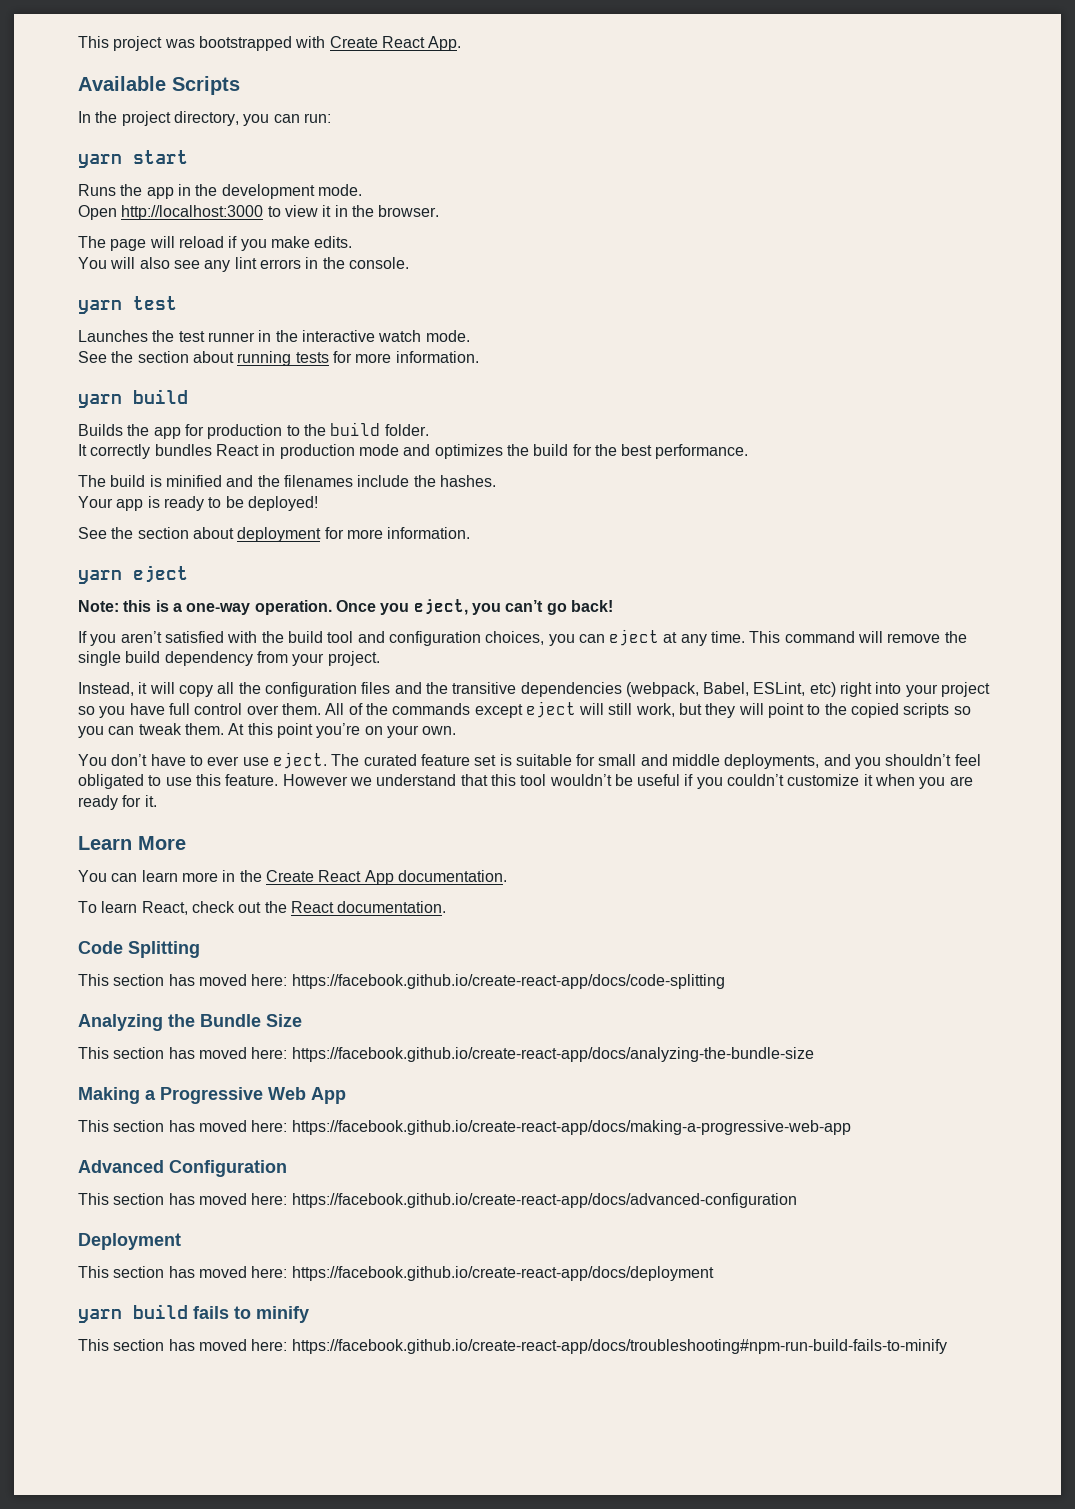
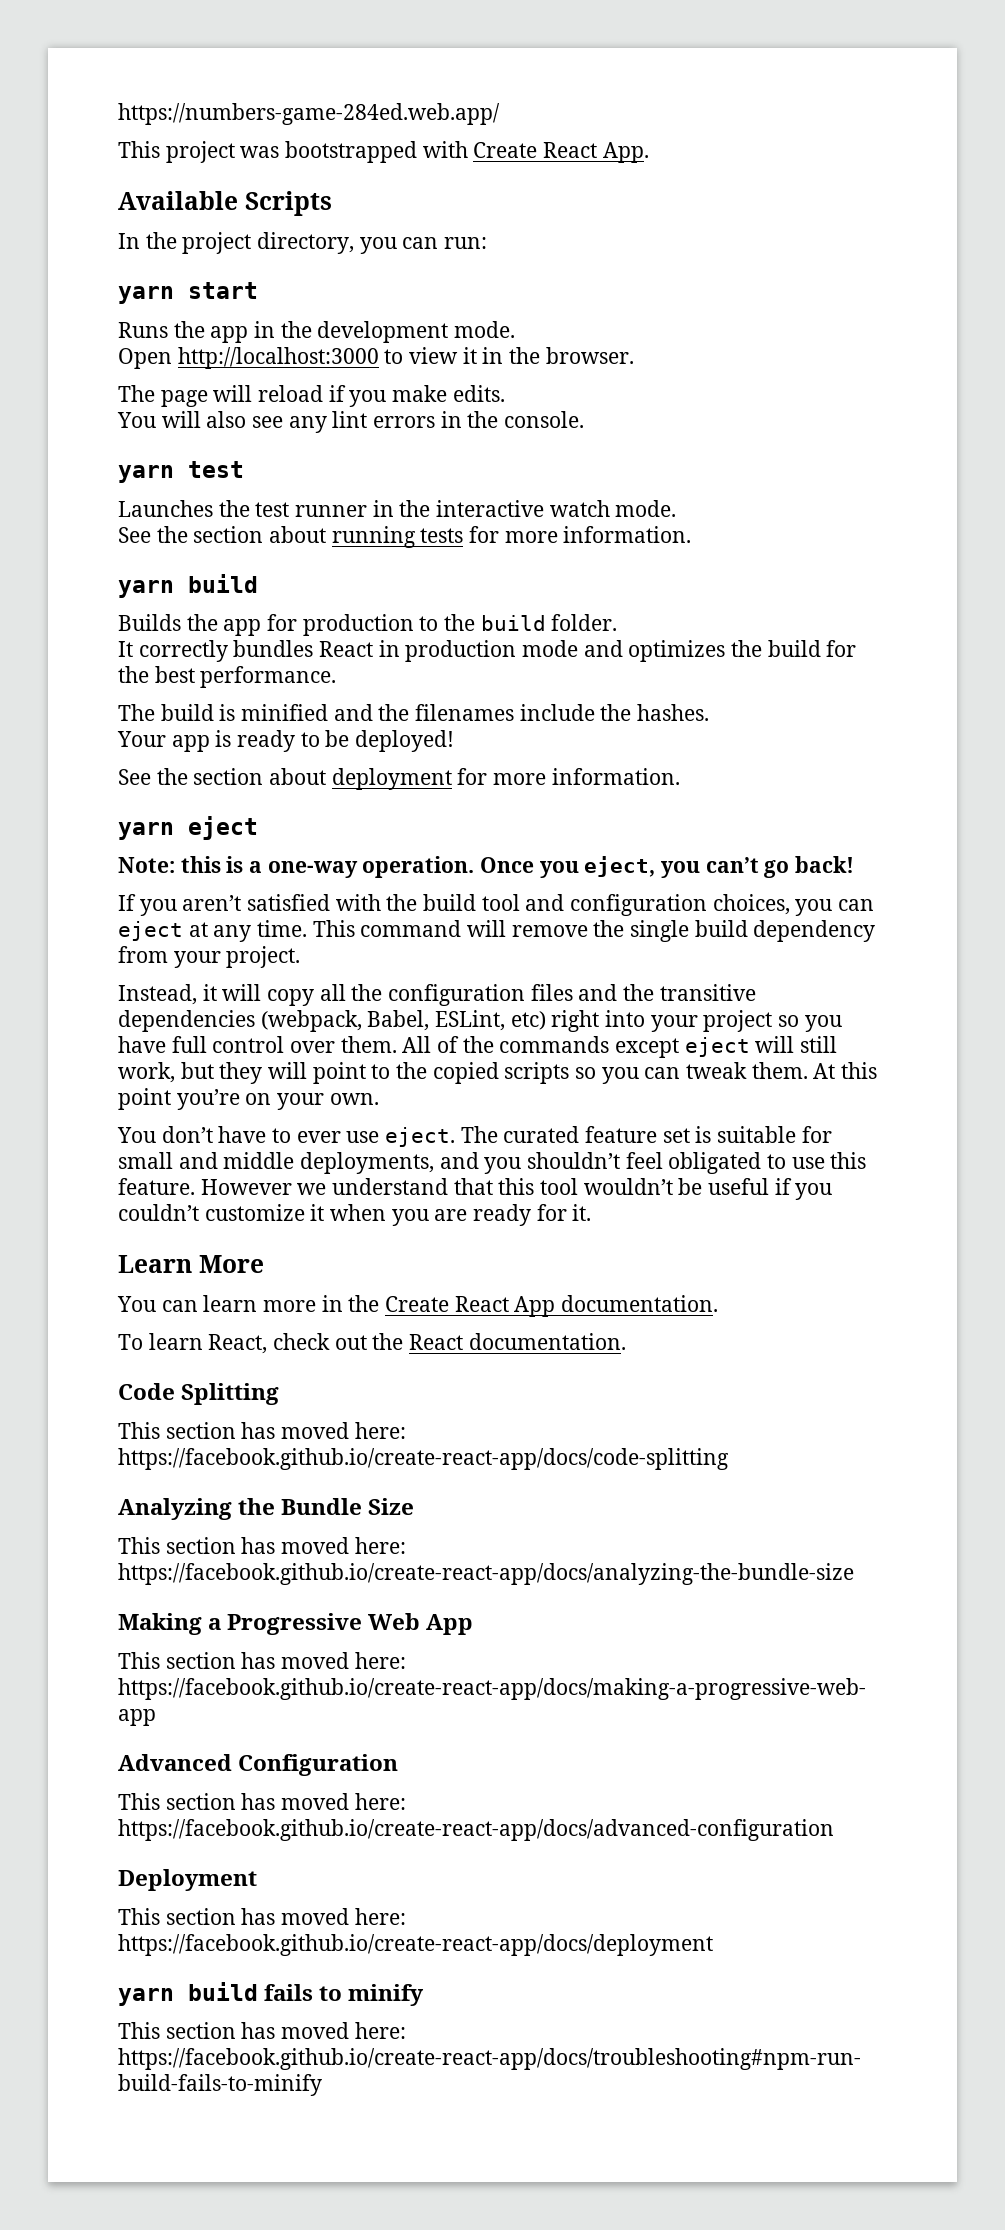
(78, 42) none -> [118,103,500,125] https://numbers-game-284ed.web.app/ //

